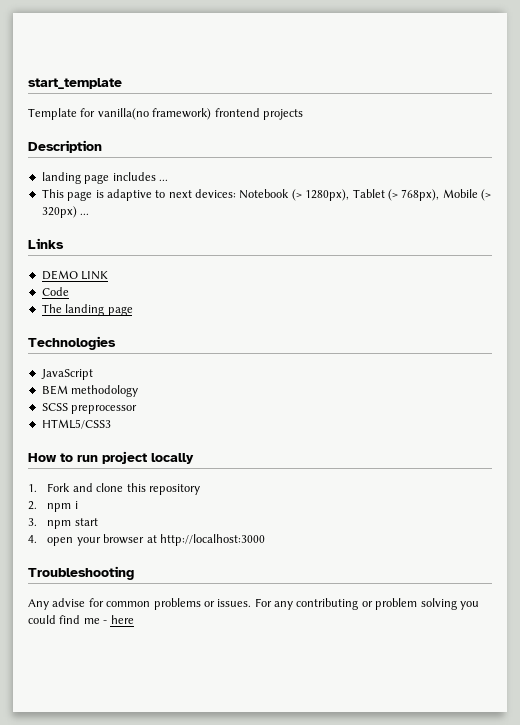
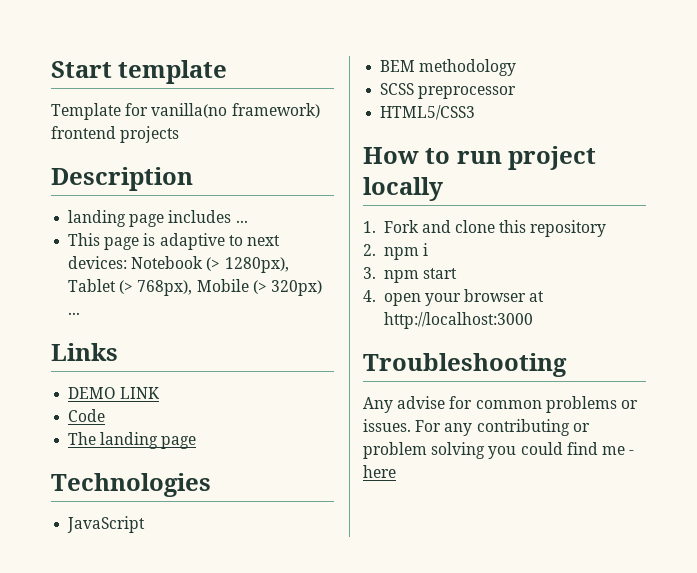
[28,78,122,89] start_template -> [51,60,228,84] Start template

